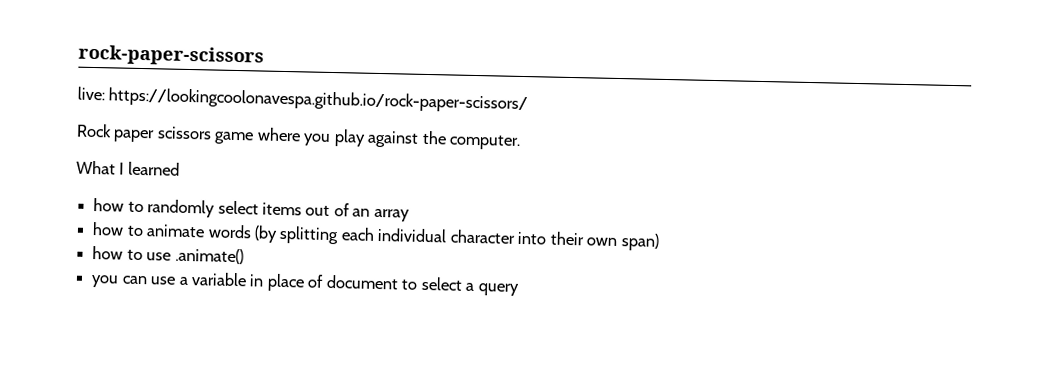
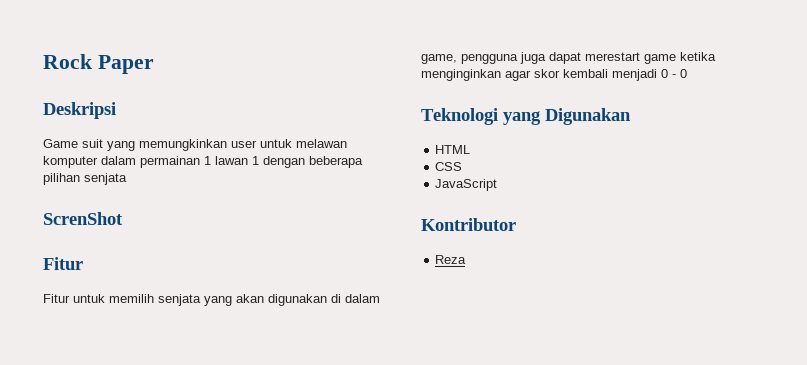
[78,44,264,67] [77,86,529,114] [76,123,522,150] [76,160,180,176] [93,198,410,222] [92,222,660,251] [92,246,244,265] [91,272,519,296] rock-paper-scissors // live: https://lookingcoolonavespa.github.io/rock-paper-scissors/ // Rock paper scissors game where you play against the computer. // What I learned // how to randomly select items out of an array // how to animate words (by splitting each individual character into their own span) // how to use .animate() // you can use a variable in place of document to select a query -> [43,54,154,74] [43,102,116,119] [43,139,347,151] [43,156,363,168] [43,173,127,185] [43,212,123,225] [43,257,83,270] [43,294,380,306] [421,52,716,64] [421,69,687,81] [421,108,631,125] [435,145,471,154] [435,162,463,171] [435,179,498,191] [421,218,516,231] [435,255,467,264] Rock Paper // Deskripsi // Game suit yang memungkinkan user untuk melawan komputer dalam permainan 1 lawan 1 dengan beberapa pilihan senjata // ScrenShot // Fitur // Fitur untuk memilih senjata yang akan digunakan di dalam game, pengguna juga dapat merestart game ketika menginginkan agar skor kembali menjadi 0 - 0 // Teknologi yang Digunakan // HTML // CSS // JavaScript // Kontributor // Reza

